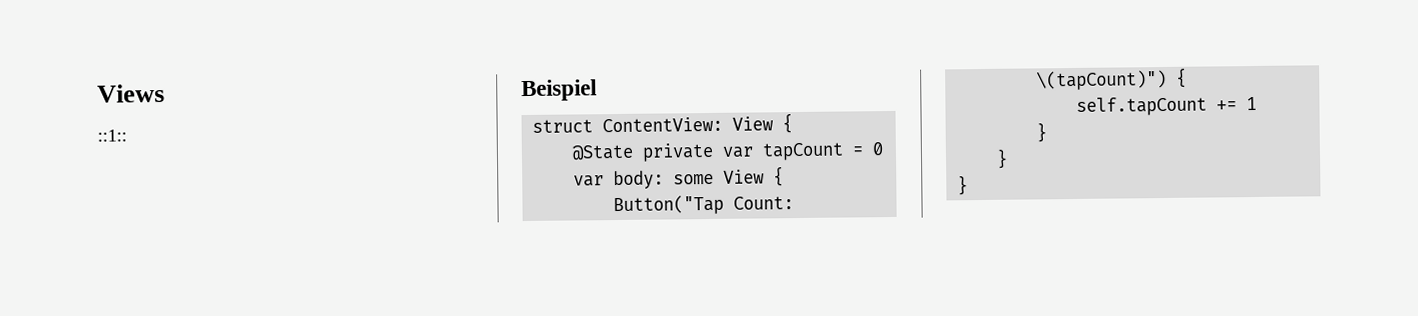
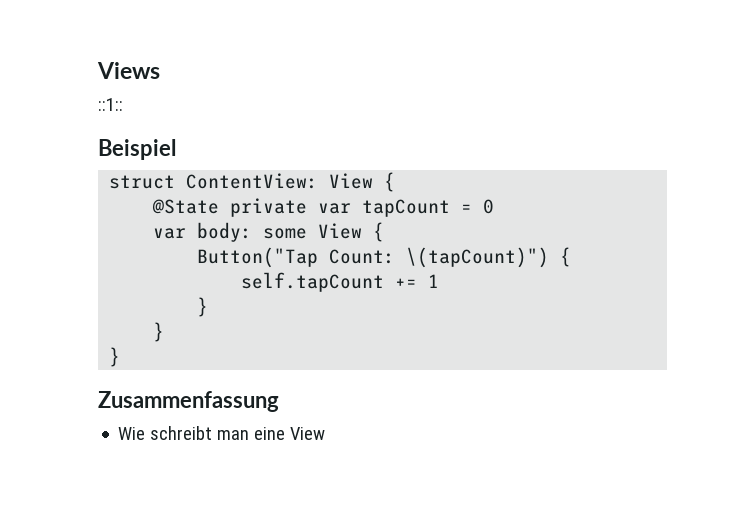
(969, 185) none -> [98,391,279,412] [118,426,326,440] // Zusammenfassung // Wie schreibt man eine View

